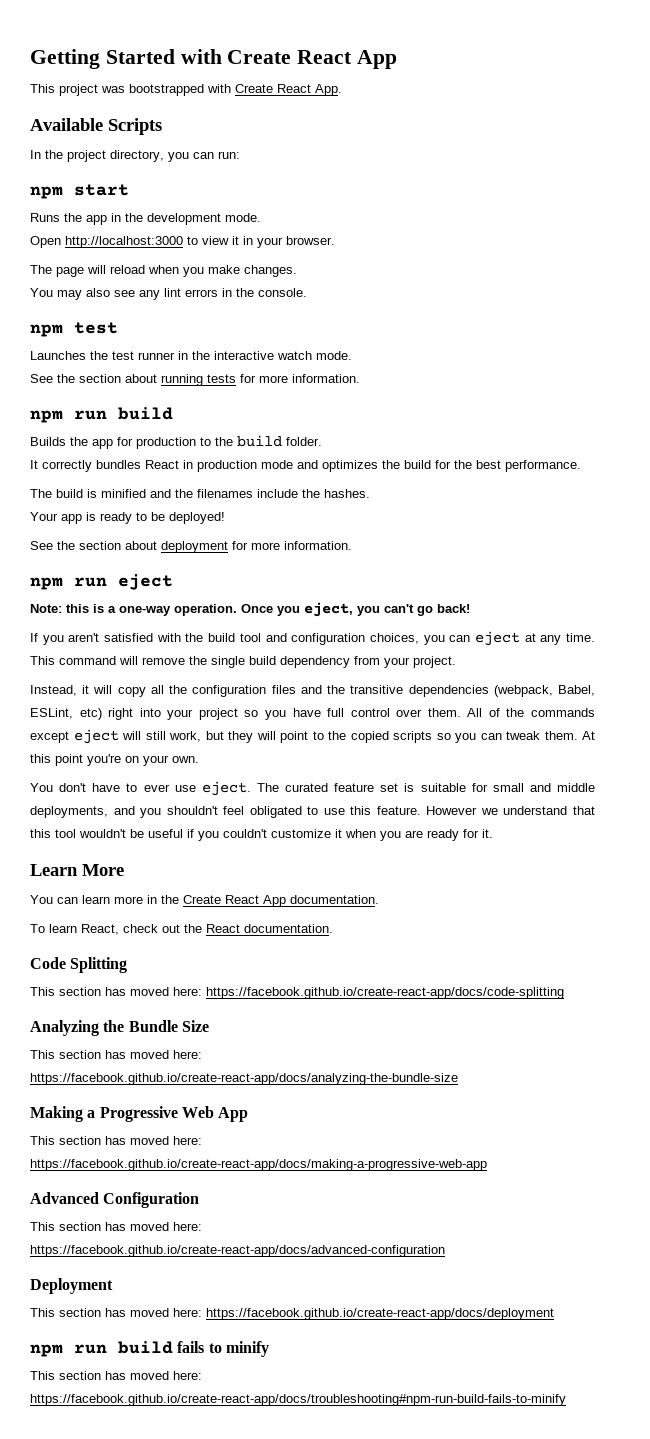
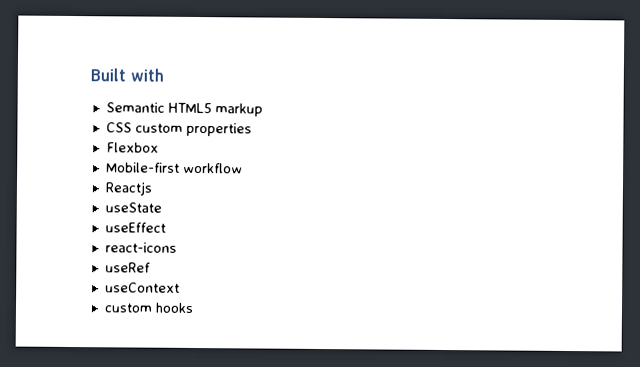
[30,49,398,69] [30,84,342,96] [30,118,162,135] [30,150,240,162] [30,184,129,199] [30,213,261,225] [30,236,335,248] [30,265,297,277] [30,288,307,300] [30,322,118,337] [30,351,352,360] [30,374,360,386] [30,407,173,423] [30,435,322,449] [30,460,581,472] [30,489,370,498] [30,512,225,524] [30,541,352,553] [30,574,173,590] [30,602,470,617] [30,631,595,646] [30,656,456,668] [30,685,595,697] [30,708,595,720] [30,729,595,744] [30,754,199,766] [30,781,595,796] [30,806,596,818] [30,829,493,841] [30,864,124,876] [30,895,379,907] [30,924,333,935] [30,957,128,973] [30,987,564,999] [30,1020,209,1036] [30,1050,202,1059] [30,1073,458,1085] [30,1106,249,1122] [30,1136,202,1145] [30,1159,487,1171] [30,1192,200,1208] [30,1222,202,1231] [30,1245,445,1257] [30,1278,113,1294] [30,1308,554,1320] [30,1341,269,1357] [30,1371,202,1380] [30,1394,566,1406] Getting Started with Create React App // This project was bootstrapped with Create React App. // Available Scripts // In the project directory, you can run: // npm start // Runs the app in the development mode. // Open http://localhost:3000 to view it in your browser. // The page will reload when you make changes. // You may also see any lint errors in the console. // npm test // Launches the test runner in the interactive watch mode. // See the section about running tests for more information. // npm run build // Builds the app for production to the build folder. // It correctly bundles React in production mode and optimizes the build for the best performance. // The build is minified and the filenames include the hashes. // Your app is ready to be deployed! // See the section about deployment for more information. // npm run eject // Note: this is a one-way operation. Once you eject, you can't go back! // If you aren't satisfied with the build tool and configuration choices, you can eject at any time. This command will remove the single build dependency from your project. // Instead, it will copy all the configuration files and the transitive dependencies (webpack, Babel, ESLint, etc) right into your project so you have full control over them. All of the commands except eject will still work, but they will point to the copied scripts so you can tweak them. At this point you're on your own. // You don't have to ever use eject. The curated feature set is suitable for small and middle deployments, and you shouldn't feel obligated to use this feature. However we understand that this tool wouldn't be useful if you couldn't customize it when you are ready for it. // Learn More // You can learn more in the Create React App documentation. // To learn React, check out the React documentation. // Code Splitting // This section has moved here: https://facebook.github.io/create-react-app/docs/code-splitting // Analyzing the Bundle Size // This section has moved here: https://facebook.github.io/create-react-app/docs/analyzing-the-bundle-size // Making a Progressive Web App // This section has moved here: https://facebook.github.io/create-react-app/docs/making-a-progressive-web-app // Advanced Configuration // This section has moved here: https://facebook.github.io/create-react-app/docs/advanced-configuration // Deployment // This section has moved here: https://facebook.github.io/create-react-app/docs/deployment // npm run build fails to minify // This section has moved here: https://facebook.github.io/create-react-app/docs/troubleshooting#npm-run-build-fails-to-minify -> [90,68,164,82] [105,102,263,117] [105,122,252,137] [105,142,159,153] [105,162,243,174] [104,181,153,196] [104,202,162,213] [104,222,166,233] [104,242,177,253] [104,262,151,273] [104,282,180,293] [103,302,194,313] Built with // Semantic HTML5 markup // CSS custom properties // Flexbox // Mobile-first workflow // Reactjs // useState // useEffect // react-icons // useRef // useContext // custom hooks

